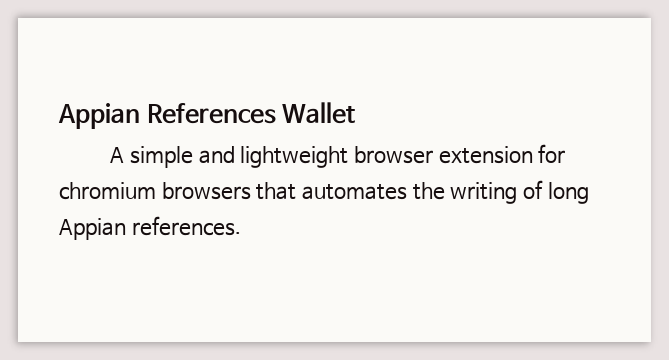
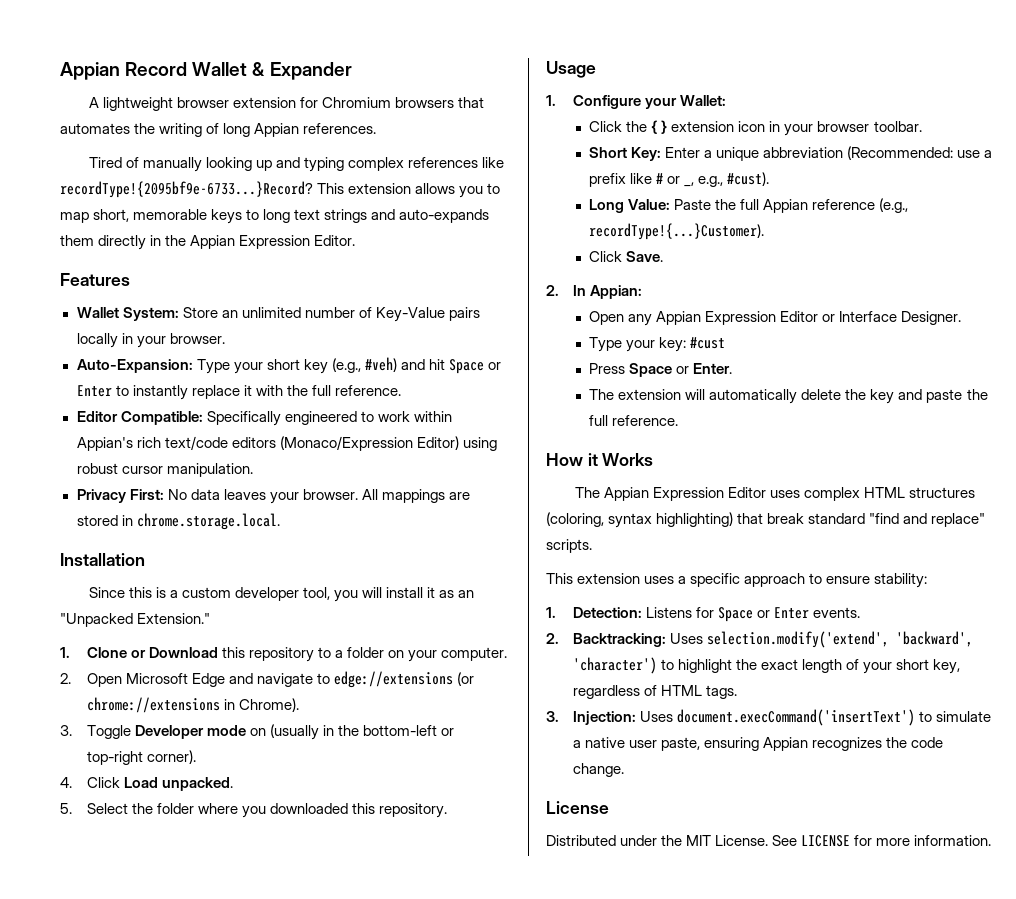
[58,102,356,129] Appian References Wallet -> [60,62,352,80] Appian Record Wallet & Expander
[129,146,235,168] simple and -> (99, 102) none
[59,182,156,200] chromium -> [321,97,391,108] Chromium
(241, 226) none -> [88,157,505,172] [60,181,501,198] [60,209,490,224] [60,235,356,250] [60,273,130,286] [76,307,480,322] [76,333,225,348] [76,357,502,374] [76,385,401,400] [76,411,452,426] [76,436,497,451] [76,463,253,477] [76,489,470,504] [76,513,280,530] [60,553,145,566] [88,587,475,602] [60,613,211,627] [60,647,508,662] [60,671,474,688] [86,697,299,713] [60,724,454,740] [86,750,196,765] [60,777,233,791] [60,803,447,818] [546,61,596,78] [546,95,726,109] [589,120,922,136] [589,146,993,161] [589,172,770,187] [589,198,909,213] [589,223,765,240] [589,251,664,262] [546,285,642,299] [589,311,962,326] [589,337,726,352] [589,363,733,377] [589,389,988,404] [589,415,679,426] [546,453,654,466] [574,487,975,501] [546,512,986,528] [546,539,592,553] [546,573,928,588] [546,607,860,622] [546,631,973,648] [572,657,961,674] [572,685,737,699] [546,709,991,726] [572,737,943,751] [572,763,624,777] [546,801,609,814] [546,835,992,847] // Tired of manually looking up and typing complex references like recordType!{2095bf9e-6733...}Record? This extension allows you to map short, memorable keys to long text strings and auto-expands them directly in the Appian Expression Editor. // Features // Wallet System: Store an unlimited number of Key-Value pairs locally in your browser. // Auto-Expansion: Type your short key (e.g., #veh) and hit Space or Enter to instantly replace it with the full reference. // Editor Compatible: Specifically engineered to work within Appian's rich text/code editors (Monaco/Expression Editor) using robust cursor manipulation. // Privacy First: No data leaves your browser. All mappings are stored in chrome.storage.local. // Installation // Since this is a custom developer tool, you will install it as an "Unpacked Extension." // 1. Clone or Download this repository to a folder on your computer. // 2. Open Microsoft Edge and navigate to edge://extensions (or chrome://extensions in Chrome). // 3. Toggle Developer mode on (usually in the bottom-left or top-right corner). // 4. Click Load unpacked. // 5. Select the folder where you downloaded this repository. // Usage // 1. Configure your Wallet: // Click the { } extension icon in your browser toolbar. // Short Key: Enter a unique abbreviation (Recommended: use a prefix like # or _, e.g., #cust). // Long Value: Paste the full Appian reference (e.g., recordType!{...}Customer). // Click Save. // 2. In Appian: // Open any Appian Expression Editor or Interface Designer. // Type your key: #cust // Press Space or Enter. // The extension will automatically delete the key and paste the full reference. // How it Works // The Appian Expression Editor uses complex HTML structures (coloring, syntax highlighting) that break standard "find and replace" scripts. // This extension uses a specific approach to ensure stability: // 1. Detection: Listens for Space or Enter events. // 2. Backtracking: Uses selection.modify('extend', 'backward', 'character') to highlight the exact length of your short key, regardless of HTML tags. // 3. Injection: Uses document.execCommand('insertText') to simulate a native user paste, ensuring Appian recognizes the code change. // License // Distributed under the MIT License. See LICENSE for more information.

